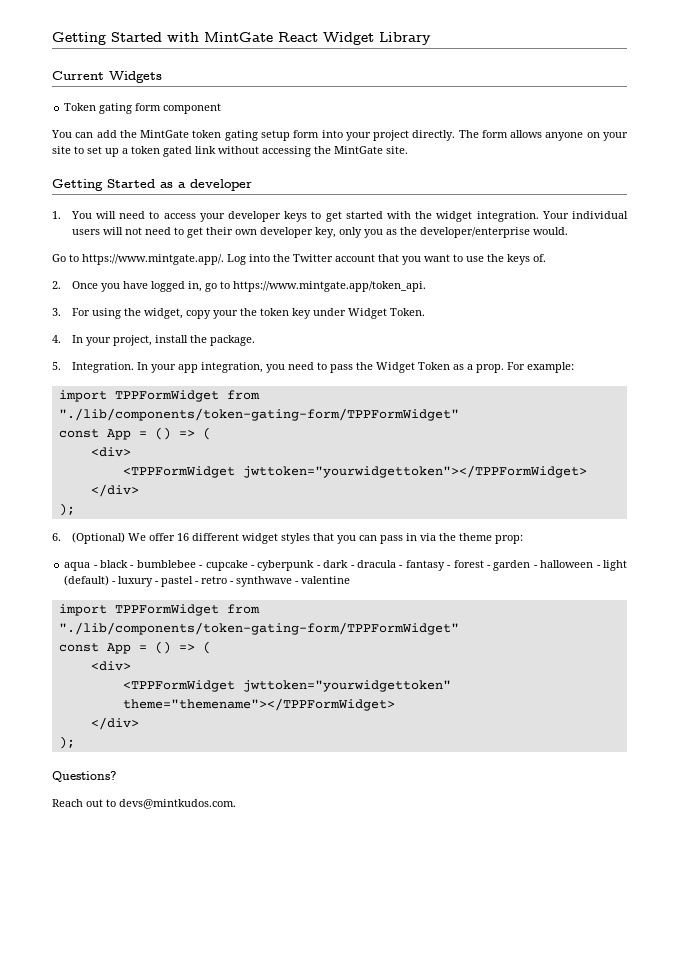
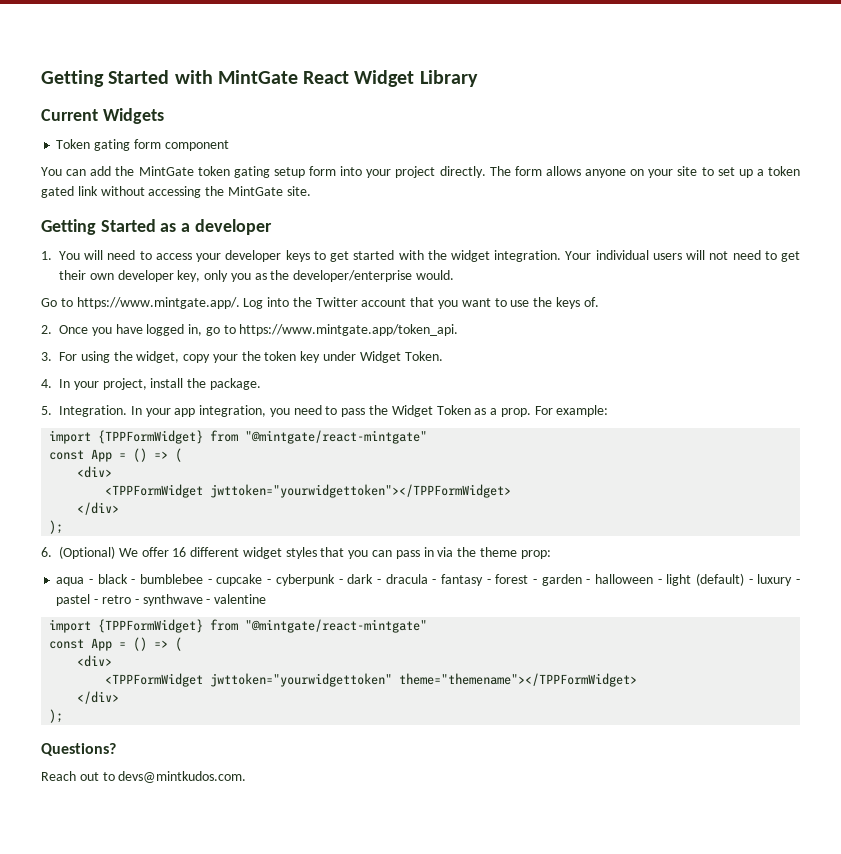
[114,390,260,402] [58,408,459,421] TPPFormWidget from "./lib/components/token-gating-form/TPPFormWidget" -> [98,430,428,444] {TPPFormWidget} from "@mintgate/react-mintgate"
[114,604,260,616] [58,622,459,635] TPPFormWidget from "./lib/components/token-gating-form/TPPFormWidget" -> [98,619,428,633] {TPPFormWidget} from "@mintgate/react-mintgate"

